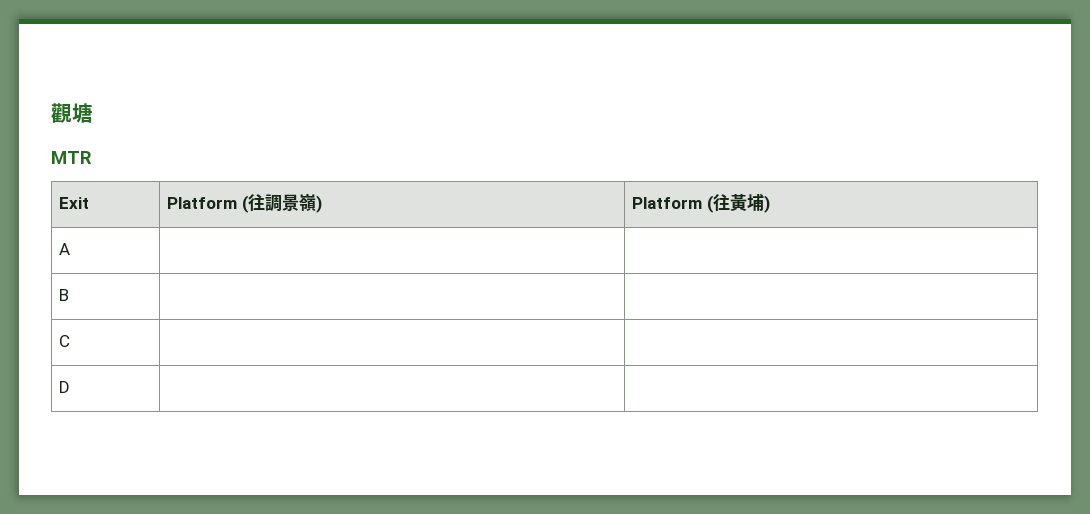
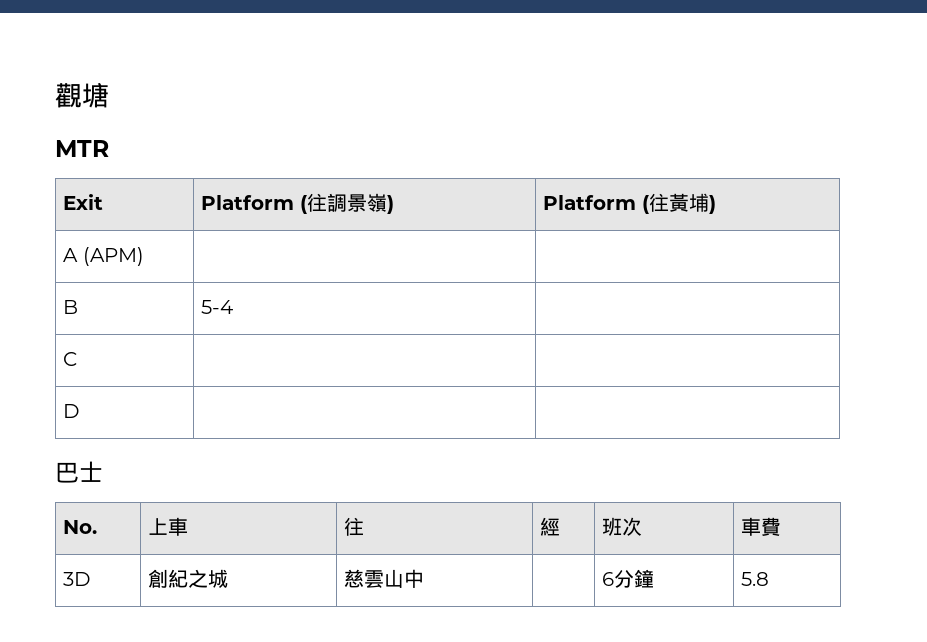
(71, 249) none -> [82,247,144,266] (APM)
(70, 295) none -> [201,300,234,314] 5-4
(71, 387) none -> [55,461,103,483] [63,520,98,534] [148,517,189,536] [344,517,365,536] [540,517,561,536] [602,517,643,536] [741,517,782,536] [63,572,92,586] [148,569,229,588] [344,569,425,588] [602,569,655,588] [741,572,770,586] // 巴士 // No. | 上車 | 往 | 經 | 班次 | 車費 // 3D | 創紀之城 | 慈雲山中 | | 6分鐘 | 5.8

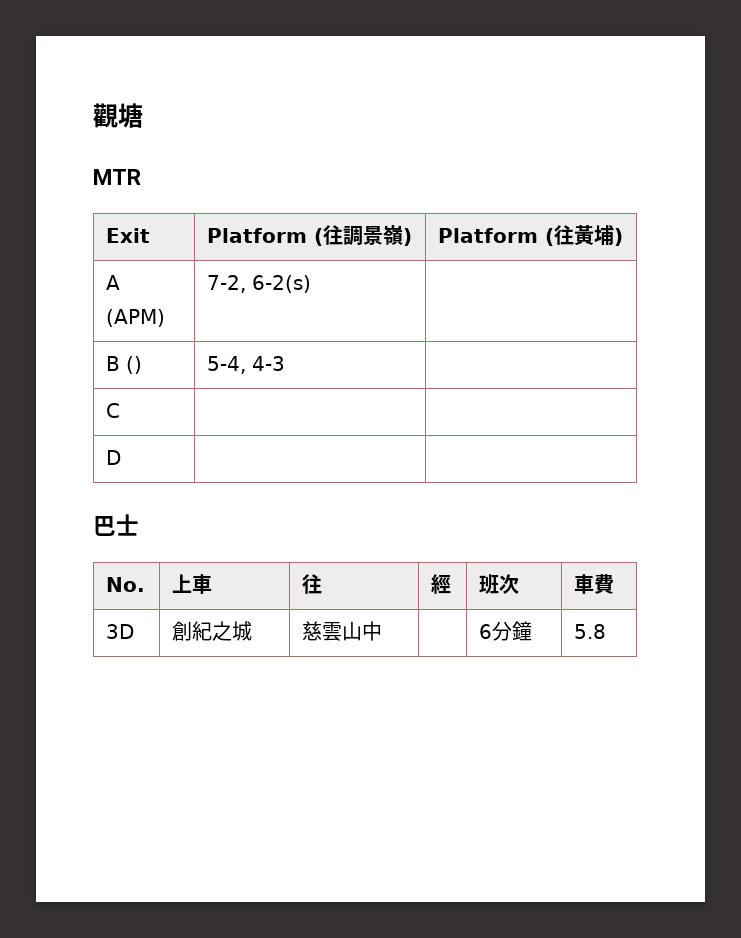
(144, 256) none -> [206,275,311,293] 7-2, 6-2(s)
[201,300,234,314] | 5-4 -> [125,356,142,374] [206,356,285,374] () | 5-4, 4-3

